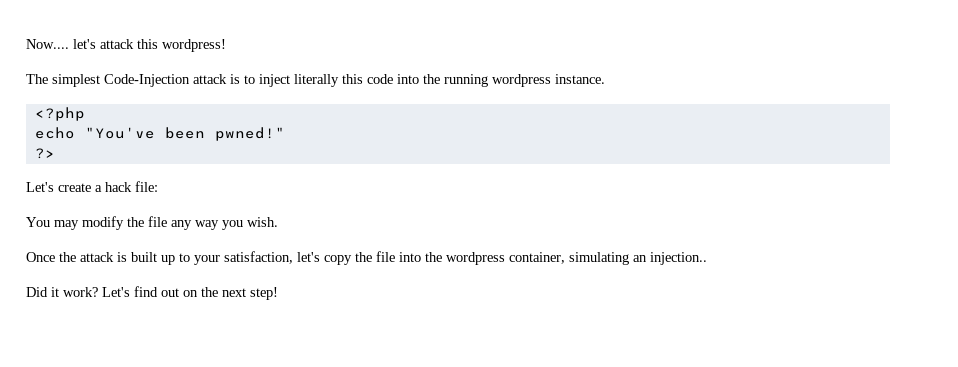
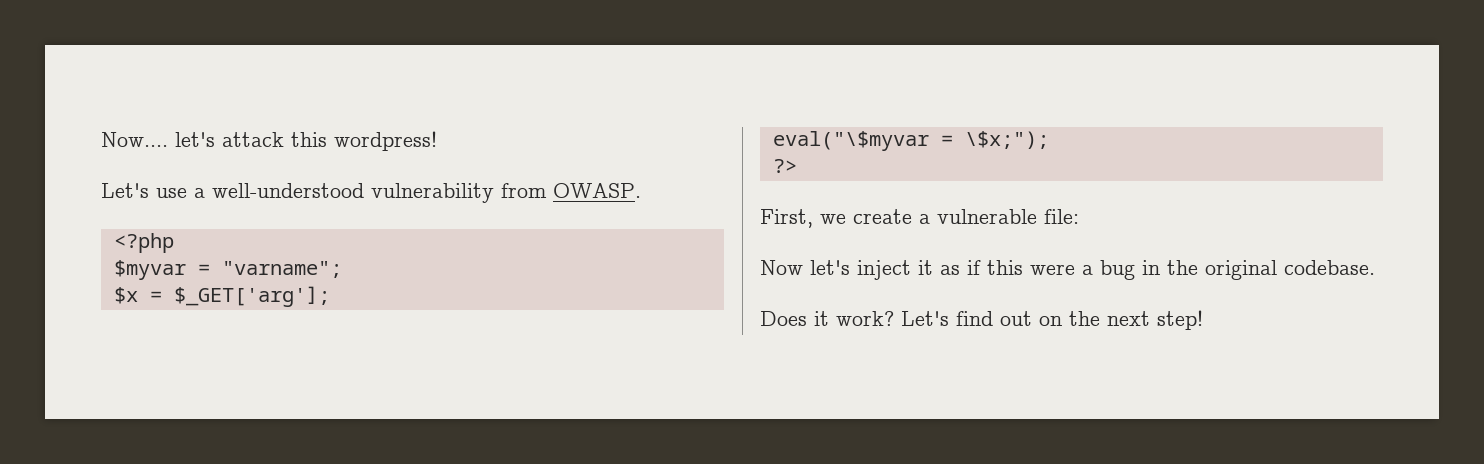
[26,74,605,87] [34,107,85,121] [34,127,285,141] The simplest Code-Injection attack is to inject literally this code into the running wordpress instance. // <?php // echo "You've been pwned!" -> [101,183,641,203] [113,233,174,253] [113,260,342,280] [113,286,330,307] [772,131,1049,151] Let's use a well-understood vulnerability from OWASP. // <?php // $myvar = "varname"; // $x = $_GET['arg']; // eval("\$myvar = \$x;");
[26,182,54,192] Let's -> [760,209,846,228] First, we
[105,182,132,192] hack -> [937,209,1037,224] vulnerable
[26,216,278,230] [26,251,707,265] [26,287,48,297] You may modify the file any way you wish. // Once the attack is built up to your satisfaction, let's copy the file into the wordpress container, simulating an injection.. // Did -> [760,260,1375,280] [760,311,807,326] Now let's inject it as if this were a bug in the original codebase. // Does

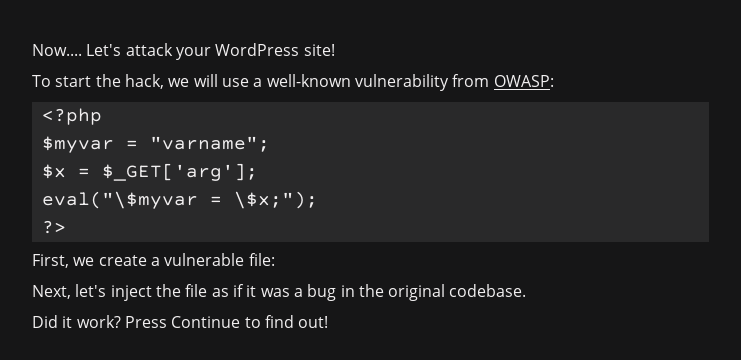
[175,131,437,151] [101,183,149,198] let's attack this wordpress! // Let's -> [86,43,335,60] [32,74,218,89] Let's attack your WordPress site! // To start the hack, we will
[212,183,364,198] well-understood -> [266,74,351,87] well-known
[553,183,641,198] OWASP. -> [493,75,554,87] OWASP:
[760,260,803,275] Now -> [32,285,71,299] Next,
[918,260,1075,275] it as if this were -> [155,284,290,297] the file as if it was
[760,311,807,326] Does -> [32,315,58,328] Did
[901,310,1203,330] Let's find out on the next step! -> [124,315,329,328] Press Continue to find out!

